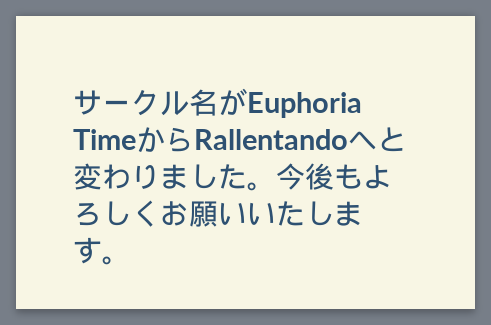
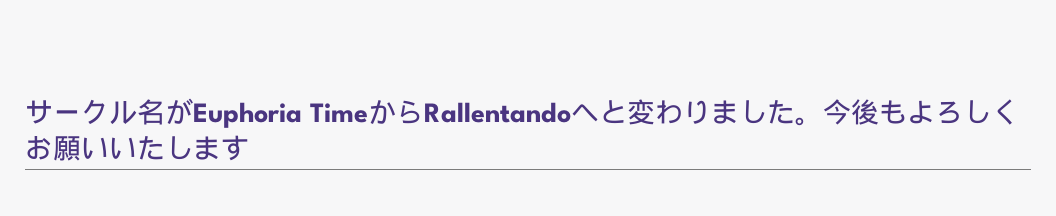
[102,256,131,265] 。 -> (249, 148) none

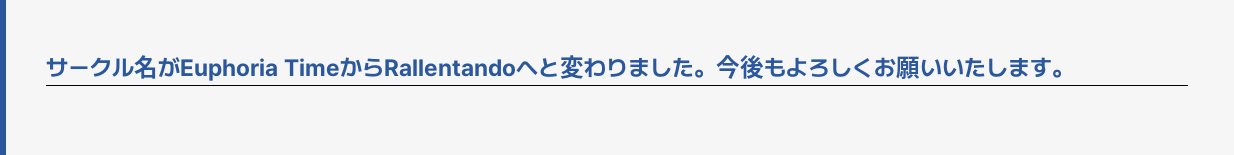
(249, 148) none -> [1052,69,1075,78] 。

